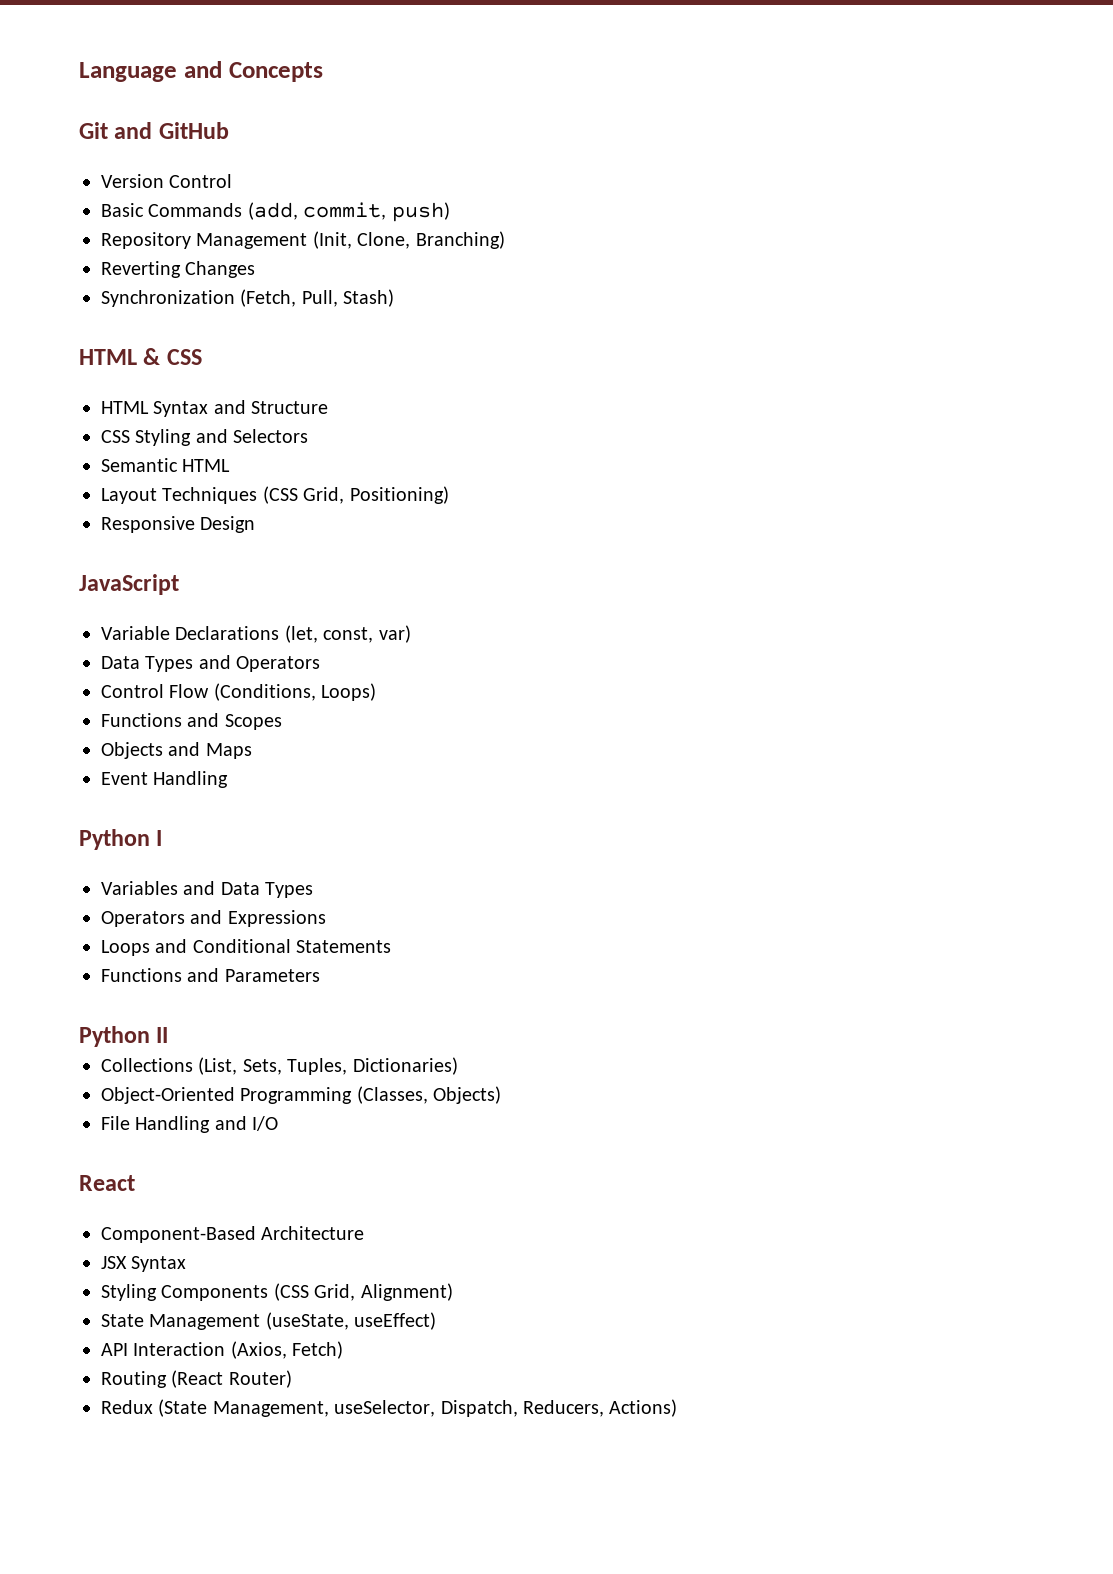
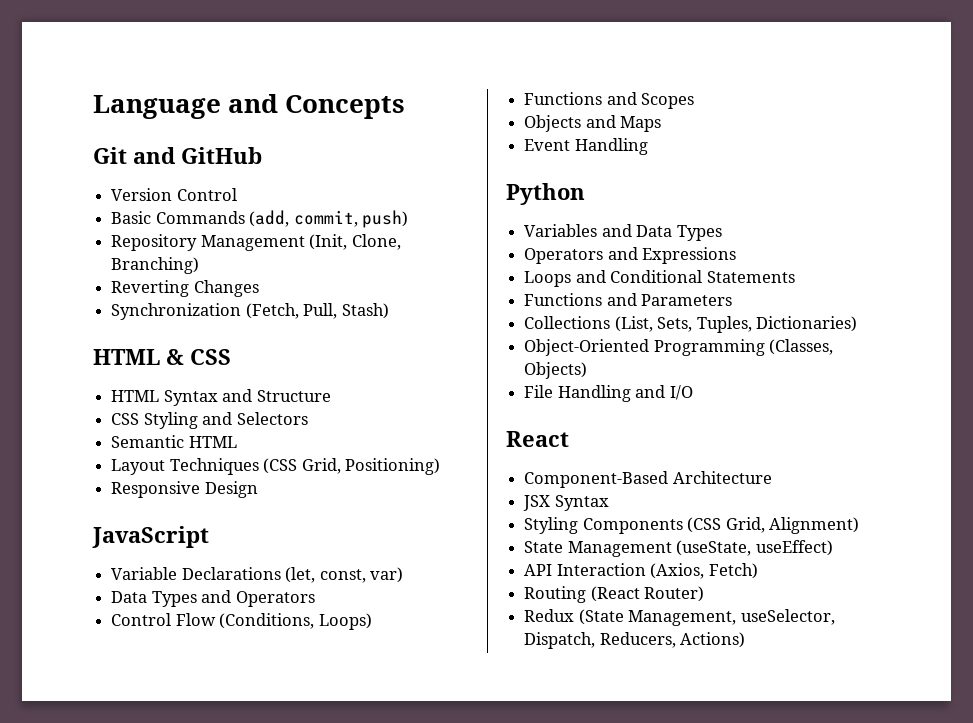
[156,830,163,846] I -> (585, 194) none
[79,1026,169,1047] // Python II -> (733, 300) none

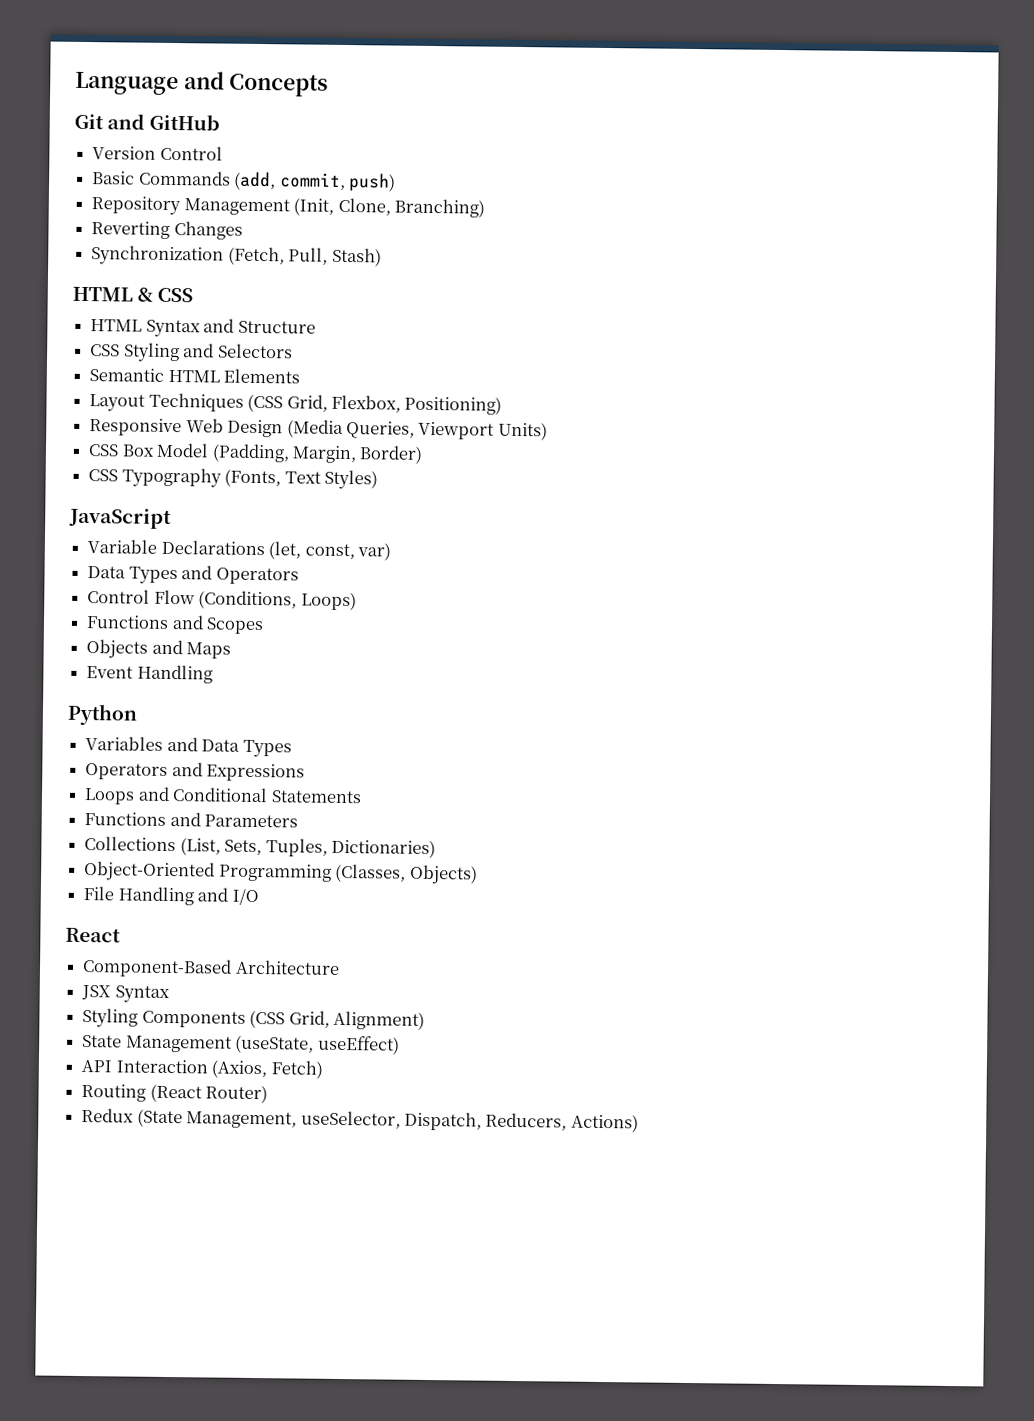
(237, 442) none -> [223,368,301,384] Elements
(341, 466) none -> [330,394,401,413] Flexbox,
(201, 489) none -> [185,418,224,433] Web
(258, 489) none -> [286,419,548,441] [88,442,424,464] [88,467,378,490] (Media Queries, Viewport Units) // CSS Box Model (Padding, Margin, Border) // CSS Typography (Fonts, Text Styles)

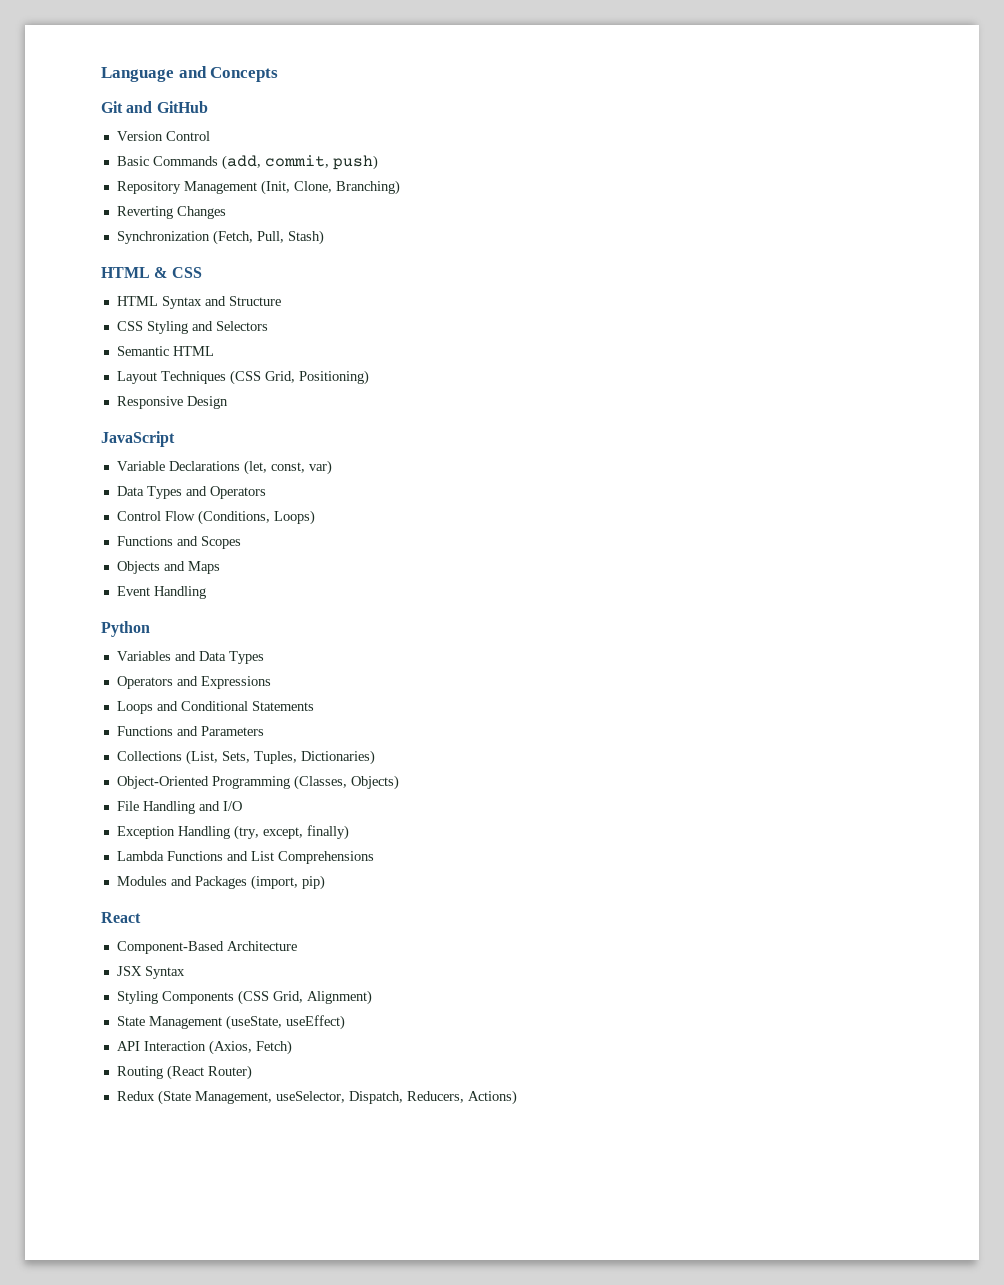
[223,368,301,384] Elements -> (214, 351) none
[330,394,401,413] Flexbox, -> (295, 377) none
[185,418,224,433] Web -> (183, 402) none
[286,419,548,441] [88,442,424,464] [88,467,378,490] (Media Queries, Viewport Units) // CSS Box Model (Padding, Margin, Border) // CSS Typography (Fonts, Text Styles) -> (228, 402) none
(259, 897) none -> [116,825,349,840] [116,851,374,864] [116,875,325,890] // Exception Handling (try, except, finally) // Lambda Functions and List Comprehensions // Modules and Packages (import, pip)

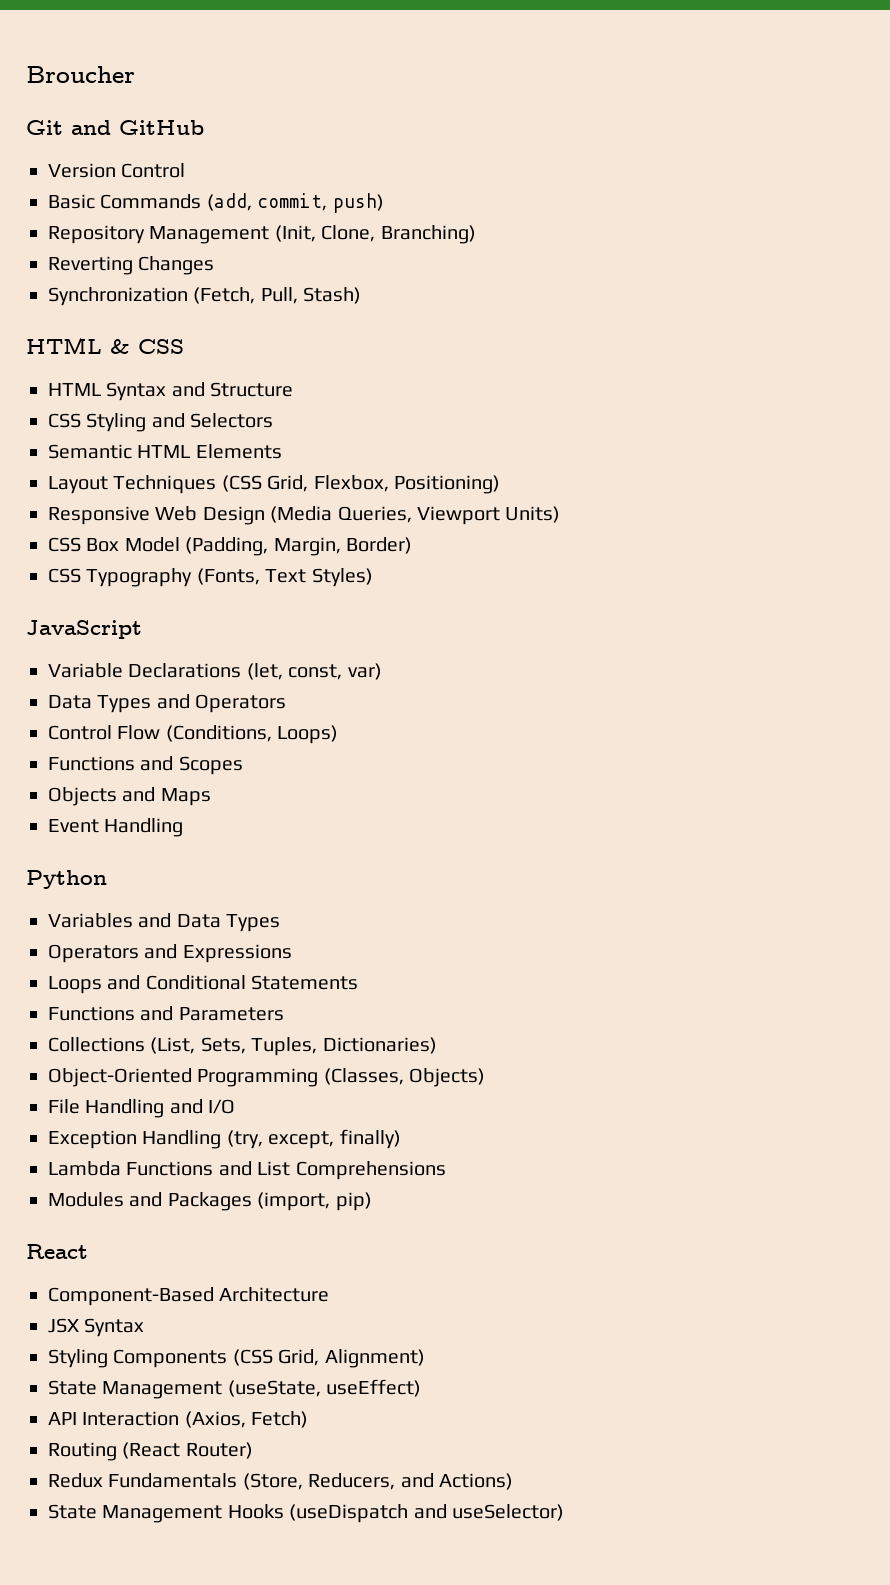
[101,66,279,82] Language and Concepts -> [26,66,135,83] Broucher
(214, 351) none -> [195,444,282,459] Elements
(295, 377) none -> [313,475,389,492] Flexbox,
(183, 402) none -> [155,506,198,521] Web
(228, 402) none -> [270,506,561,525] [48,537,412,556] [48,568,373,587] (Media Queries, Viewport Units) // CSS Box Model (Padding, Margin, Border) // CSS Typography (Fonts, Text Styles)
[157,1090,517,1105] (State Management, useSelector, Dispatch, Reducers, Actions) -> [108,1473,513,1490] [48,1504,564,1523] Fundamentals (Store, Reducers, and Actions) // State Management Hooks (useDispatch and useSelector)

